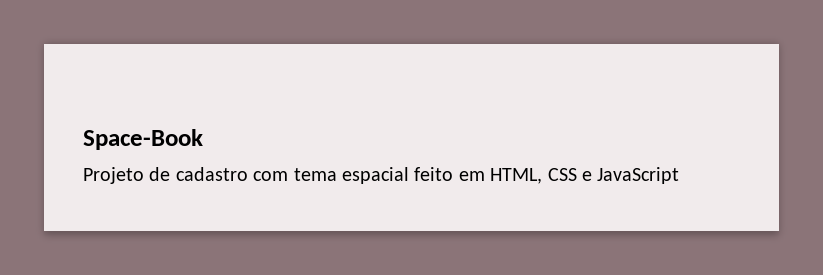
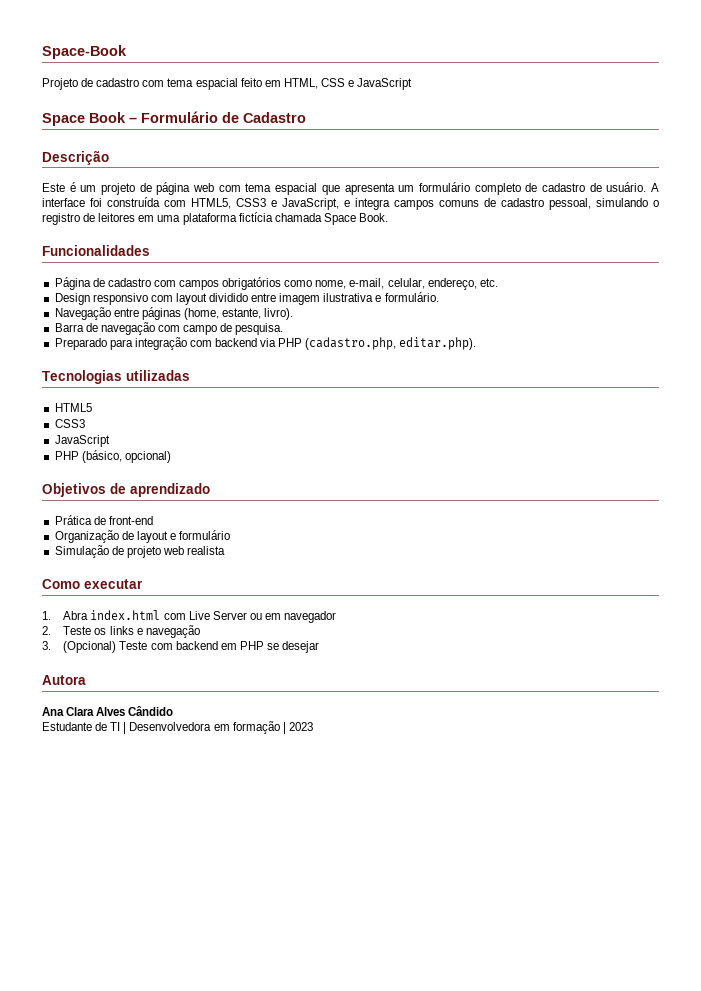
(680, 175) none -> [42,111,306,126] [42,150,109,165] [42,182,659,195] [42,197,659,210] [42,212,388,225] [42,245,150,256] [54,277,498,290] [54,292,439,305] [54,307,294,320] [54,322,284,335] [54,337,477,350] [42,370,190,384] [54,403,92,412] [54,419,85,428] [54,435,110,447] [54,450,171,463] [42,483,210,497] [54,515,153,525] [54,530,231,543] [54,545,226,558] [42,579,143,589] [42,610,337,623] [42,625,200,638] [42,641,320,653] [42,675,86,685] [42,706,174,716] [42,721,313,734] // Space Book – Formulário de Cadastro // Descrição // Este é um projeto de página web com tema espacial que apresenta um formulário completo de cadastro de usuário. A interface foi construída com HTML5, CSS3 e JavaScript, e integra campos comuns de cadastro pessoal, simulando o registro de leitores em uma plataforma fictícia chamada Space Book. // Funcionalidades // Página de cadastro com campos obrigatórios como nome, e-mail, celular, endereço, etc. // Design responsivo com layout dividido entre imagem ilustrativa e formulário. // Navegação entre páginas (home, estante, livro). // Barra de navegação com campo de pesquisa. // Preparado para integração com backend via PHP (cadastro.php, editar.php). // Tecnologias utilizadas // HTML5 // CSS3 // JavaScript // PHP (básico, opcional) // Objetivos de aprendizado // Prática de front-end // Organização de layout e formulário // Simulação de projeto web realista // Como executar // 1. Abra index.html com Live Server ou em navegador // 2. Teste os links e navegação // 3. (Opcional) Teste com backend em PHP se desejar // Autora // Ana Clara Alves Cândido // Estudante de TI | Desenvolvedora em formação | 2023

